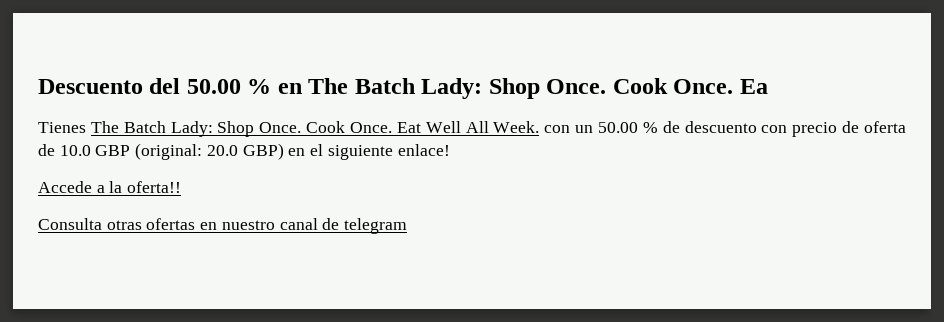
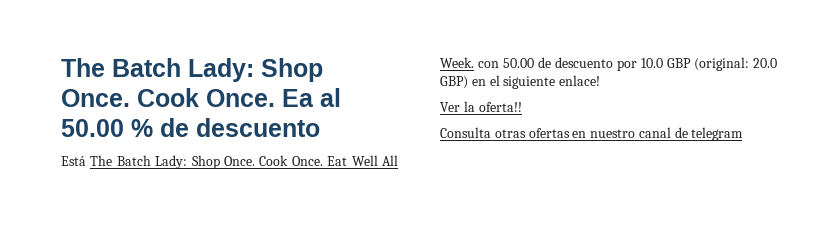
[38,78,302,94] Descuento del 50.00 % en -> (61, 67) none
[38,122,86,133] // Tienes -> [320,88,341,107] [61,118,320,137] [61,156,86,166] al 50.00 % de descuento // Está
[575,121,907,137] [38,144,55,156] un 50.00 % de descuento con precio de oferta de -> [503,57,637,71] 50.00 de descuento por
[38,181,105,193] Accede a -> [440,102,460,112] Ver

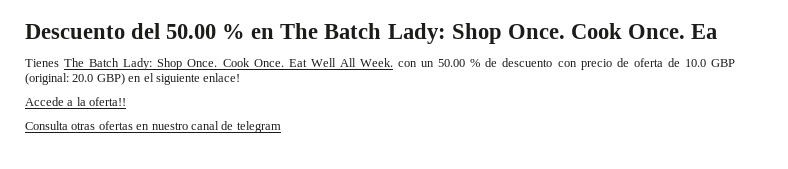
(61, 67) none -> [25,23,275,39] Descuento del 50.00 % en
[320,88,341,107] [61,118,320,137] [61,156,86,166] al 50.00 % de descuento // Está -> [25,59,59,67] // Tienes
[503,57,637,71] 50.00 de descuento por -> [421,58,680,70] un 50.00 % de descuento con precio de oferta de
[440,102,460,112] Ver -> [25,97,74,106] Accede a

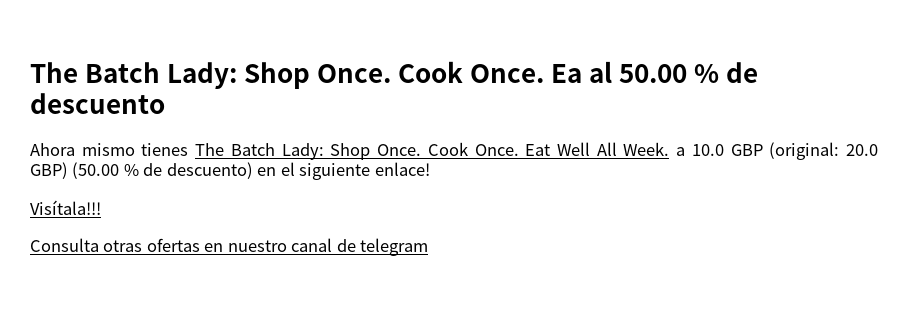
[25,23,275,39] Descuento del 50.00 % en -> (30, 72) none
[25,59,59,67] // Tienes -> [589,61,759,83] [30,93,165,114] [30,143,189,156] al 50.00 % de descuento // Ahora mismo tienes
[397,58,680,70] con un 50.00 % de descuento con precio de oferta de -> [676,147,686,156] a
(125, 79) none -> [72,162,253,179] (50.00 % de descuento)
[25,97,127,106] Accede a la oferta!! -> [30,200,101,215] Visítala!!!

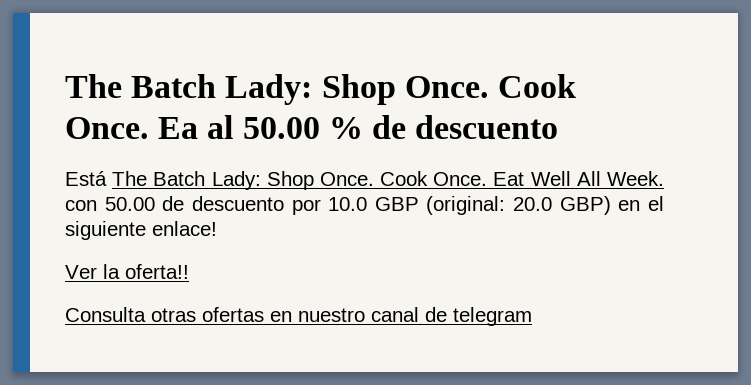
[30,143,189,156] Ahora mismo tienes -> [65,171,107,186] Está
[676,147,686,156] a -> [65,196,321,215] con 50.00 de descuento por
[72,162,253,179] (50.00 % de descuento) -> (611, 205) none
[30,200,101,215] Visítala!!! -> [65,264,189,279] Ver la oferta!!

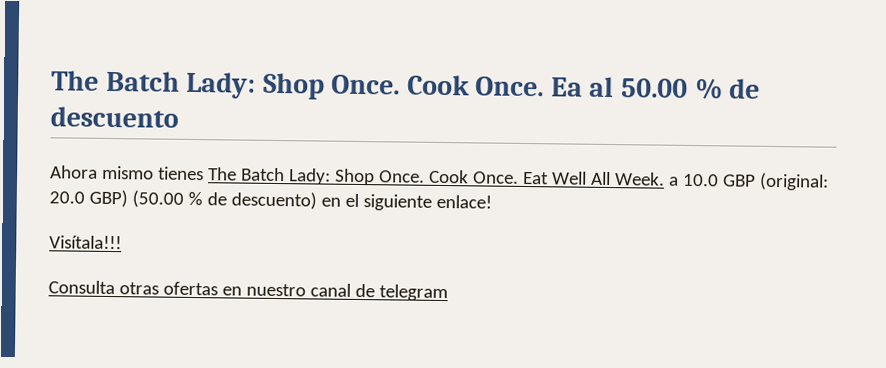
[65,171,107,186] Está -> [50,165,204,181] Ahora mismo tienes
[65,196,321,215] con 50.00 de descuento por -> [667,176,679,186] a
(611, 205) none -> [131,190,317,210] (50.00 % de descuento)
[65,264,189,279] Ver la oferta!! -> [49,235,122,250] Visítala!!!

